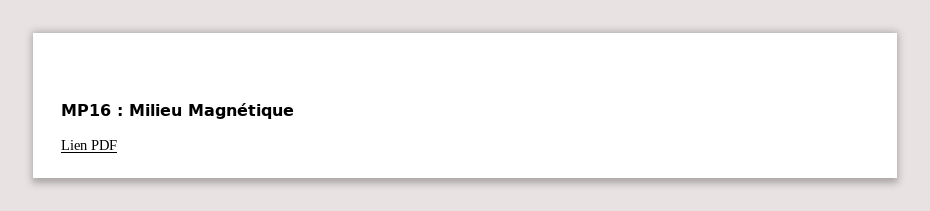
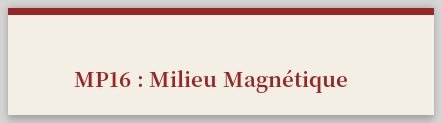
[61,140,117,150] // Lien PDF -> (348, 81) none

